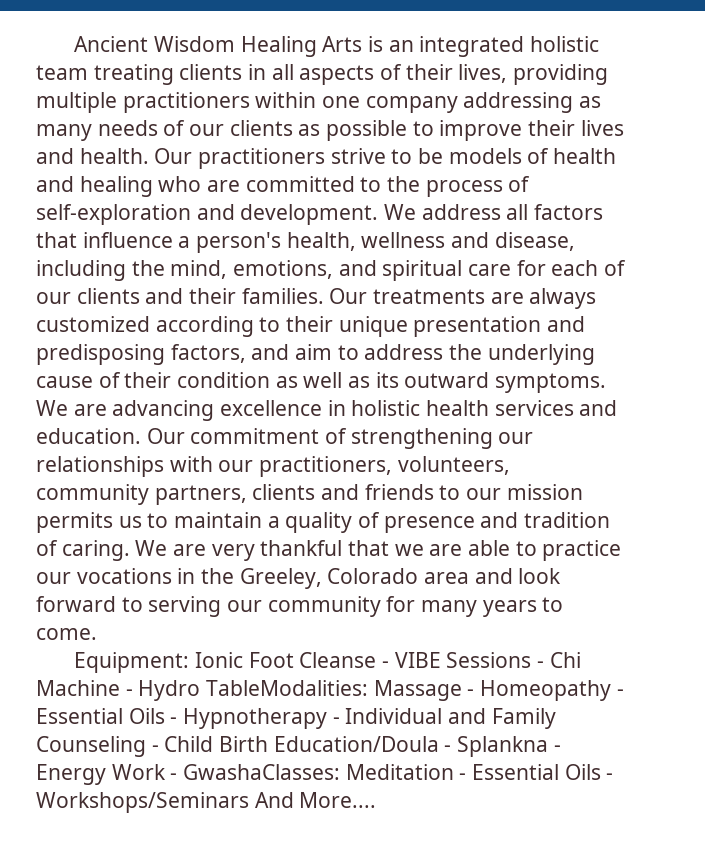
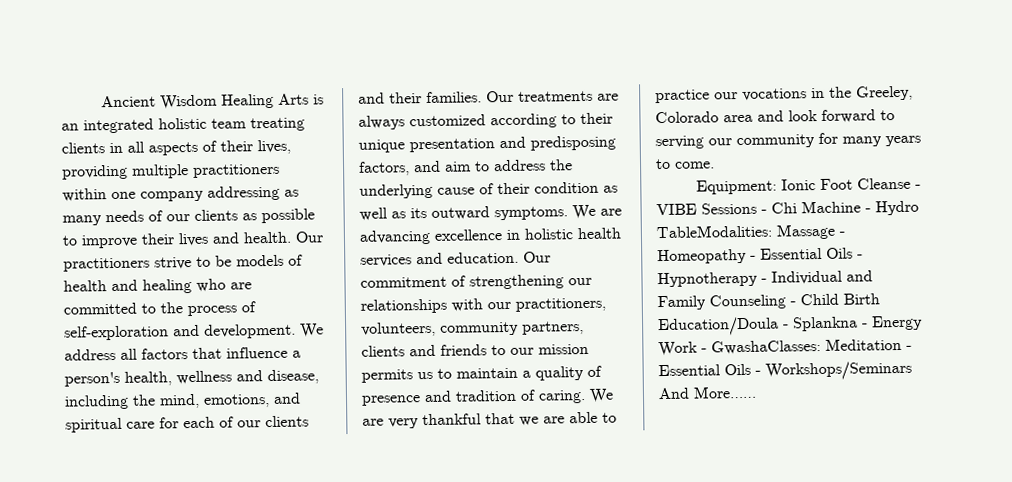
[299,792,377,808] More.... -> [693,385,757,399] More……

